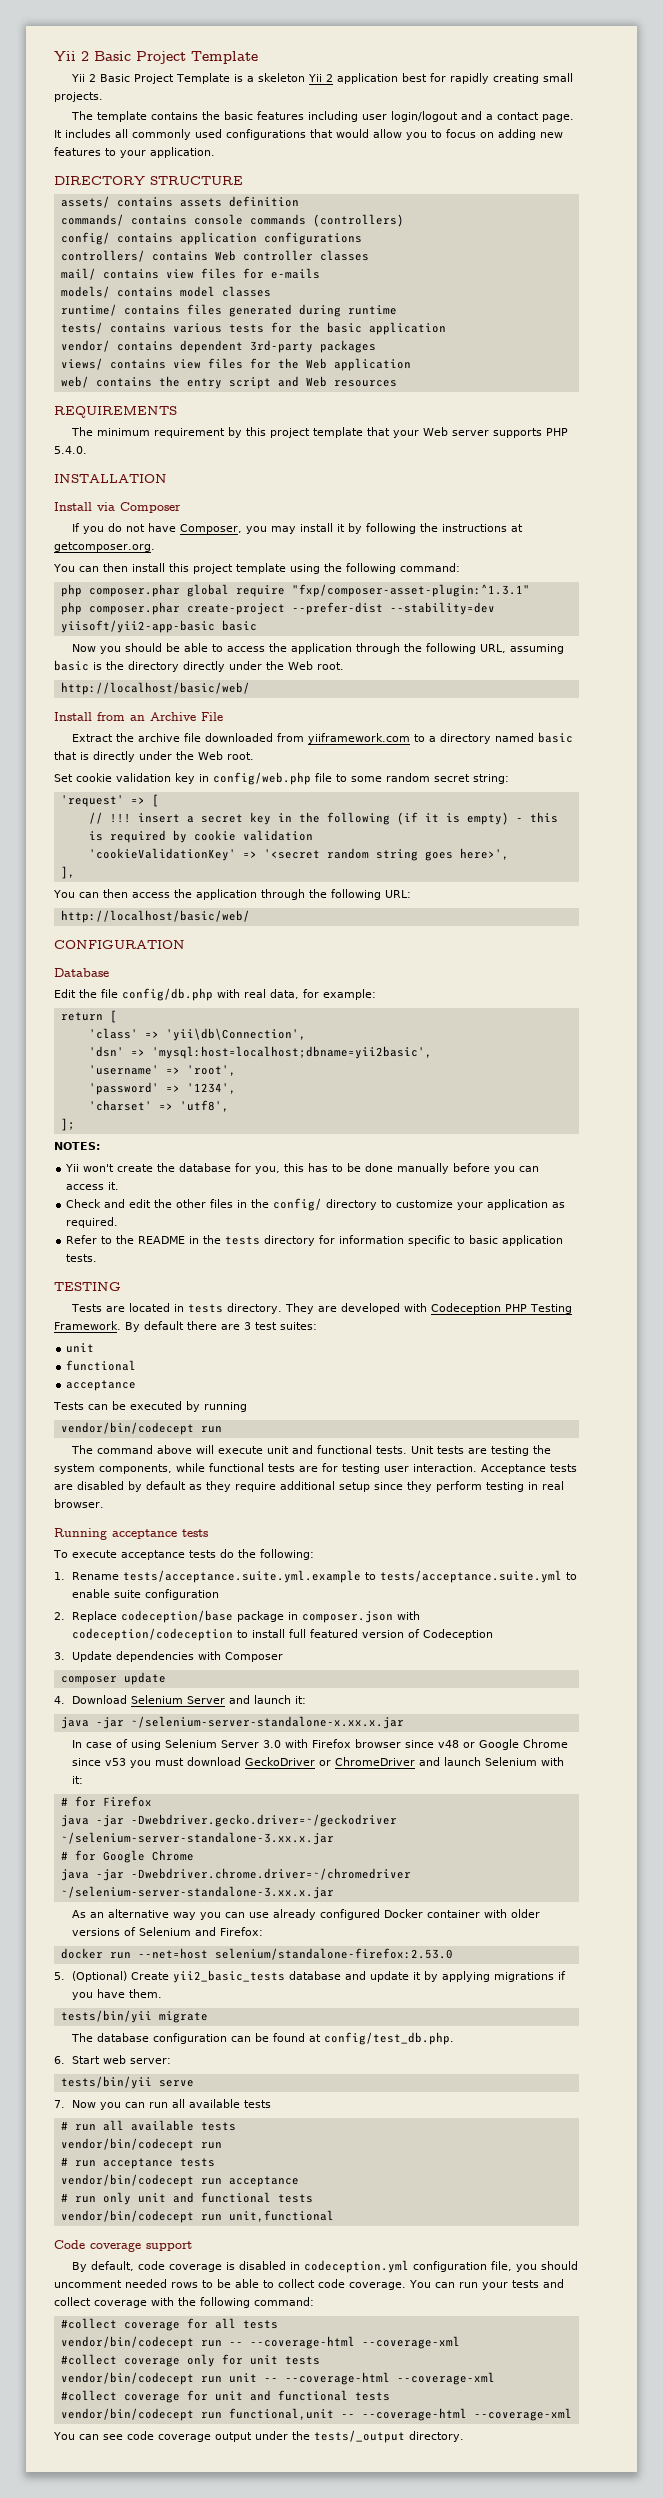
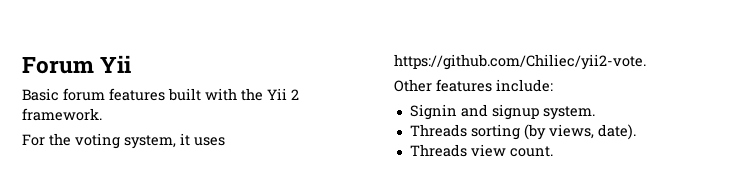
[54,51,258,64] [70,73,573,84] [54,92,103,102] [70,111,574,122] [54,129,563,140] [54,147,215,158] [54,176,243,185] [60,196,299,208] [60,214,404,227] [60,232,362,245] [60,250,369,262] [60,268,320,280] [60,286,271,298] [60,304,397,317] [60,322,446,335] [60,340,376,353] [60,358,411,371] [60,376,397,389] [54,405,177,418] [70,427,568,438] [54,446,87,454] [54,474,167,483] [54,502,181,513] [71,523,523,534] [54,542,155,552] [53,563,460,574] [60,584,530,597] [60,602,495,615] [60,620,257,633] [71,643,564,654] [54,660,344,672] [60,682,250,695] [54,712,223,721] [71,732,573,744] [54,751,254,762] [54,772,509,785] [60,794,159,807] [88,812,558,825] [88,830,313,843] [88,848,509,861] [60,866,75,879] [53,889,411,900] [60,910,250,923] [54,940,185,949] [54,968,109,977] [54,988,376,1001] [60,1010,117,1023] [88,1028,306,1041] [88,1046,432,1059] [88,1065,236,1076] [88,1082,236,1095] [88,1100,229,1112] [60,1118,75,1131] [54,1142,100,1150] [65,1163,540,1174] [66,1182,120,1190] [66,1198,566,1211] [66,1217,119,1228] [66,1235,564,1246] [66,1254,98,1262] [54,1282,121,1291] [70,1303,572,1314] [54,1321,317,1332] [66,1343,95,1353] [66,1360,137,1371] [66,1380,137,1391] [53,1401,247,1412] [60,1422,222,1435] [70,1445,551,1456] [54,1463,577,1474] [54,1481,564,1492] [54,1499,104,1508] [54,1528,208,1540] [53,1549,314,1560] [54,1570,578,1583] [72,1589,220,1600] [54,1610,421,1623] [72,1628,494,1641] [54,1651,284,1662] [60,1672,166,1685] [54,1695,307,1704] [60,1716,404,1729] [72,1739,569,1750] [72,1757,565,1768] [72,1776,84,1784] [60,1796,152,1807] [60,1814,397,1827] [60,1832,334,1845] [60,1850,194,1863] [60,1868,411,1881] [60,1886,334,1899] [72,1909,541,1920] [72,1927,264,1936] [60,1948,453,1960] [54,1970,567,1983] [72,1989,163,2000] [60,2010,208,2023] [71,2032,455,2045] [54,2055,172,2064] [60,2076,194,2089] [54,2099,272,2110] [60,2120,236,2131] [60,2138,222,2151] [60,2157,215,2169] [60,2174,299,2187] [60,2192,313,2205] [60,2210,334,2223] [54,2240,192,2252] [71,2260,578,2273] [54,2279,564,2290] [54,2297,314,2308] [60,2318,278,2331] [60,2336,460,2349] [60,2354,320,2367] [60,2372,495,2385] [60,2390,390,2403] [60,2408,572,2421] [53,2430,464,2443] Yii 2 Basic Project Template // Yii 2 Basic Project Template is a skeleton Yii 2 application best for rapidly creating small projects. // The template contains the basic features including user login/logout and a contact page. It includes all commonly used configurations that would allow you to focus on adding new features to your application. // DIRECTORY STRUCTURE // assets/ contains assets definition // commands/ contains console commands (controllers) // config/ contains application configurations // controllers/ contains Web controller classes // mail/ contains view files for e-mails // models/ contains model classes // runtime/ contains files generated during runtime // tests/ contains various tests for the basic application // vendor/ contains dependent 3rd-party packages // views/ contains view files for the Web application // web/ contains the entry script and Web resources // REQUIREMENTS // The minimum requirement by this project template that your Web server supports PHP 5.4.0. // INSTALLATION // Install via Composer // If you do not have Composer, you may install it by following the instructions at getcomposer.org. // You can then install this project template using the following command: // php composer.phar global require "fxp/composer-asset-plugin:^1.3.1" // php composer.phar create-project --prefer-dist --stability=dev yiisoft/yii2-app-basic basic // Now you should be able to access the application through the following URL, assuming basic is the directory directly under the Web root. // http://localhost/basic/web/ // Install from an Archive File // Extract the archive file downloaded from yiiframework.com to a directory named basic that is directly under the Web root. // Set cookie validation key in config/web.php file to some random secret string: // 'request' => [ // // !!! insert a secret key in the following (if it is empty) - this is required by cookie validation // 'cookieValidationKey' => '<secret random string goes here>', // ], // You can then access the application through the following URL: // http://localhost/basic/web/ // CONFIGURATION // Database // Edit the file config/db.php with real data, for example: // return [ // 'class' => 'yii\db\Connection', // 'dsn' => 'mysql:host=localhost;dbname=yii2basic', // 'username' => 'root', // 'password' => '1234', // 'charset' => 'utf8', // ]; // NOTES: // Yii won't create the database for you, this has to be done manually before you can access it. // Check and edit the other files in the config/ directory to customize your application as required. // Refer to the README in the tests directory for information specific to basic application tests. // TESTING // Tests are located in tests directory. They are developed with Codeception PHP Testing Framework. By default there are 3 test suites: // unit // functional // acceptance // Tests can be executed by running // vendor/bin/codecept run // The command above will execute unit and functional tests. Unit tests are testing the system components, while functional tests are for testing user interaction. Acceptance tests are disabled by default as they require additional setup since they perform testing in real browser. // Running acceptance tests // To execute acceptance tests do the following: // 1. Rename tests/acceptance.suite.yml.example to tests/acceptance.suite.yml to enable suite configuration // 2. Replace codeception/base package in composer.json with codeception/codeception to install full featured version of Codeception // 3. Update dependencies with Composer // composer update // 4. Download Selenium Server and launch it: // java -jar ~/selenium-server-standalone-x.xx.x.jar // In case of using Selenium Server 3.0 with Firefox browser since v48 or Google Chrome since v53 you must download GeckoDriver or ChromeDriver and launch Selenium with it: // # for Firefox // java -jar -Dwebdriver.gecko.driver=~/geckodriver ~/selenium-server-standalone-3.xx.x.jar // # for Google Chrome // java -jar -Dwebdriver.chrome.driver=~/chromedriver ~/selenium-server-standalone-3.xx.x.jar // As an alternative way you can use already configured Docker container with older versions of Selenium and Firefox: // docker run --net=host selenium/standalone-firefox:2.53.0 // 5. (Optional) Create yii2_basic_tests database and update it by applying migrations if you have them. // tests/bin/yii migrate // The database configuration can be found at config/test_db.php. // 6. Start web server: // tests/bin/yii serve // 7. Now you can run all available tests // # run all available tests // vendor/bin/codecept run // # run acceptance tests // vendor/bin/codecept run acceptance // # run only unit and functional tests // vendor/bin/codecept run unit,functional // Code coverage support // By default, code coverage is disabled in codeception.yml configuration file, you should uncomment needed rows to be able to collect code coverage. You can run your tests and collect coverage with the following command: // #collect coverage for all tests // vendor/bin/codecept run -- --coverage-html --coverage-xml // #collect coverage only for unit tests // vendor/bin/codecept run unit -- --coverage-html --coverage-xml // #collect coverage for unit and functional tests // vendor/bin/codecept run functional,unit -- --coverage-html --coverage-xml // You can see code coverage output under the tests/_output directory. -> [22,55,132,74] [22,88,299,101] [22,108,102,121] [22,133,225,149] [394,54,646,70] [394,79,553,92] [409,104,595,120] [409,124,636,140] [409,144,553,157] Forum Yii // Basic forum features built with the Yii 2 framework. // For the voting system, it uses https://github.com/Chiliec/yii2-vote. // Other features include: // Signin and signup system. // Threads sorting (by views, date). // Threads view count.

